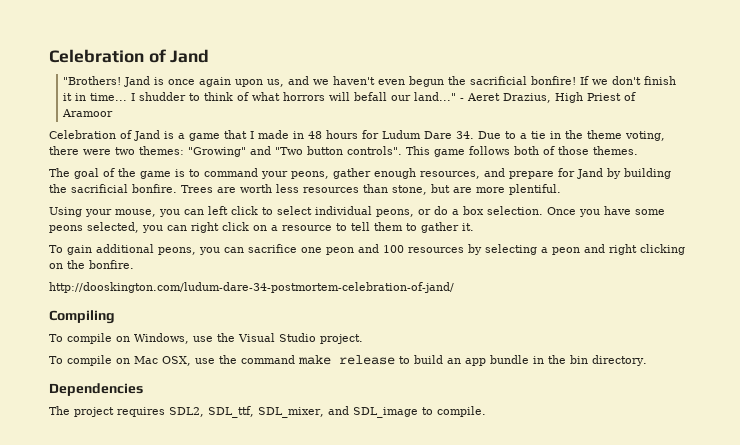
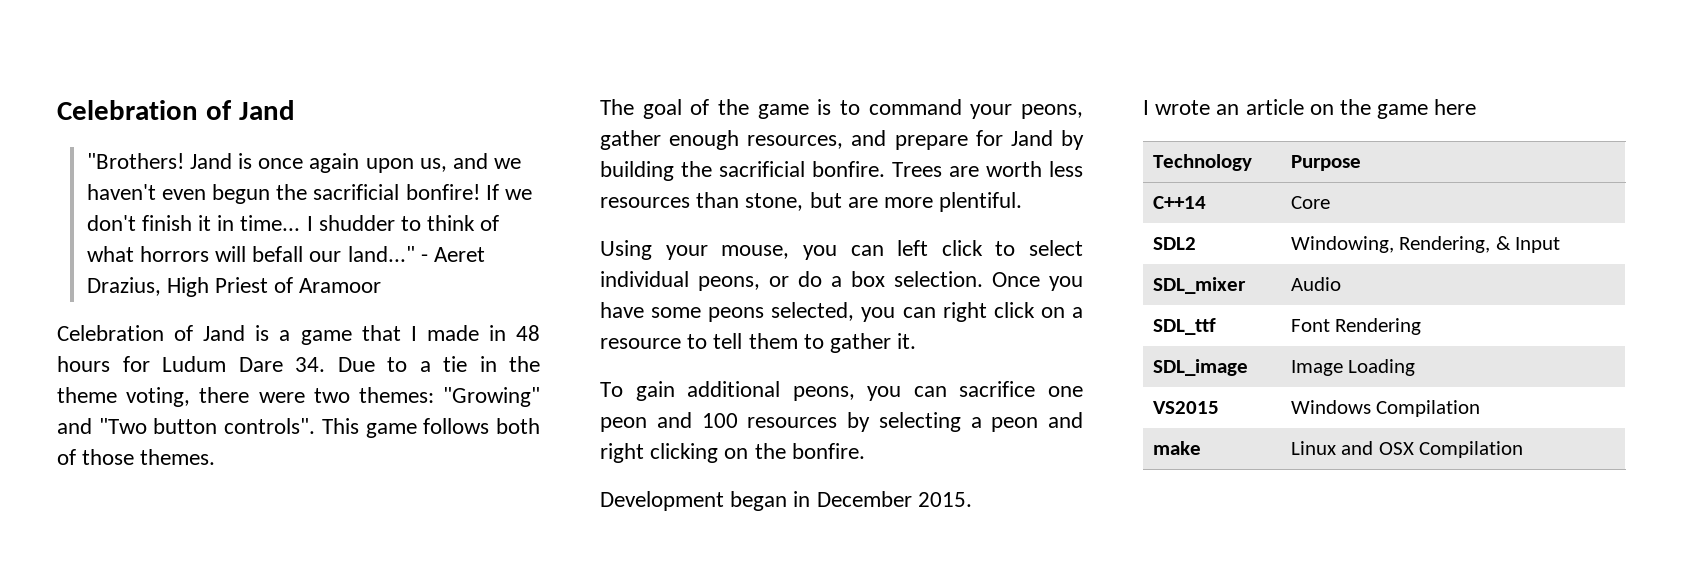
[49,282,454,293] [49,310,115,324] [49,333,363,344] [49,355,647,366] [49,383,143,396] [49,406,486,418] http://dooskington.com/ludum-dare-34-postmortem-celebration-of-jand/ // Compiling // To compile on Windows, use the Visual Studio project. // To compile on Mac OSX, use the command make release to build an app bundle in the bin directory. // Dependencies // The project requires SDL2, SDL_ttf, SDL_mixer, and SDL_image to compile. -> [600,491,972,511] [1143,99,1477,119] [1152,154,1252,171] [1290,155,1361,171] [1152,196,1206,209] [1290,196,1330,209] [1152,237,1196,250] [1290,236,1561,253] [1152,277,1246,294] [1290,277,1341,291] [1152,318,1216,335] [1290,318,1422,335] [1152,359,1248,376] [1290,359,1416,376] [1152,401,1219,414] [1290,400,1481,417] [1152,441,1201,455] [1290,441,1524,458] Development began in December 2015. // I wrote an article on the game here // Technology | Purpose // C++14 | Core // SDL2 | Windowing, Rendering, & Input // SDL_mixer | Audio // SDL_ttf | Font Rendering // SDL_image | Image Loading // VS2015 | Windows Compilation // make | Linux and OSX Compilation

